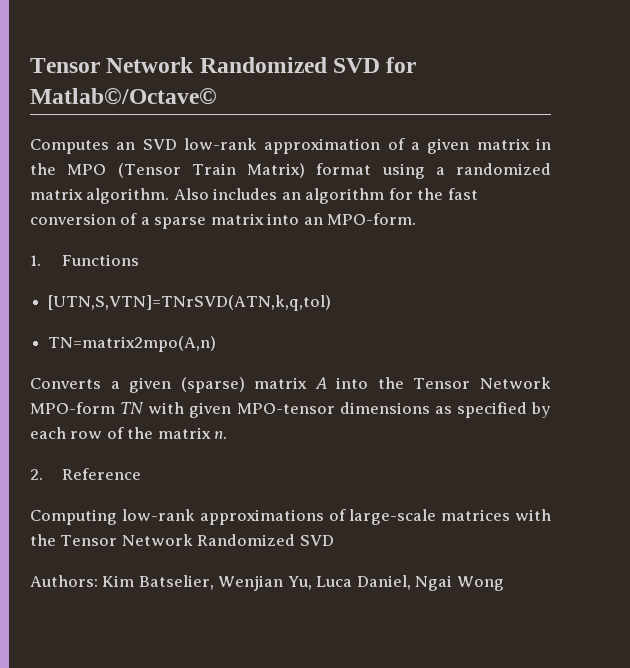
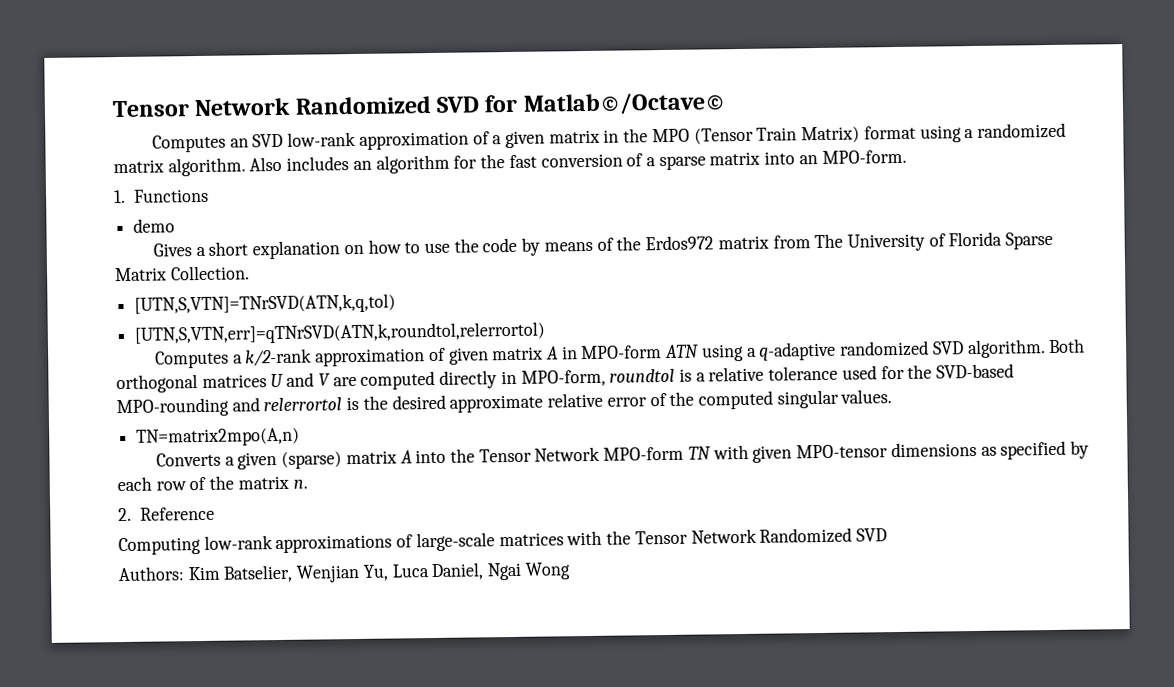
[48,295,332,311] [UTN,S,VTN]=TNrSVD(ATN,k,q,tol) -> [133,218,176,233] [152,231,1054,260] [114,265,250,282] [134,293,397,315] [134,321,546,345] [154,338,1086,369] [116,363,1015,394] [116,389,893,418] demo // Gives a short explanation on how to use the code by means of the Erdos972 matrix from The University of Florida Sparse Matrix Collection. // [UTN,S,VTN]=TNrSVD(ATN,k,q,tol) // [UTN,S,VTN,err]=qTNrSVD(ATN,k,roundtol,relerrortol) // Computes a k/2-rank approximation of given matrix A in MPO-form ATN using a q-adaptive randomized SVD algorithm. Both orthogonal matrices U and V are computed directly in MPO-form, roundtol is a relative tolerance used for the SVD-based MPO-rounding and relerrortol is the desired approximate relative error of the computed singular values.

